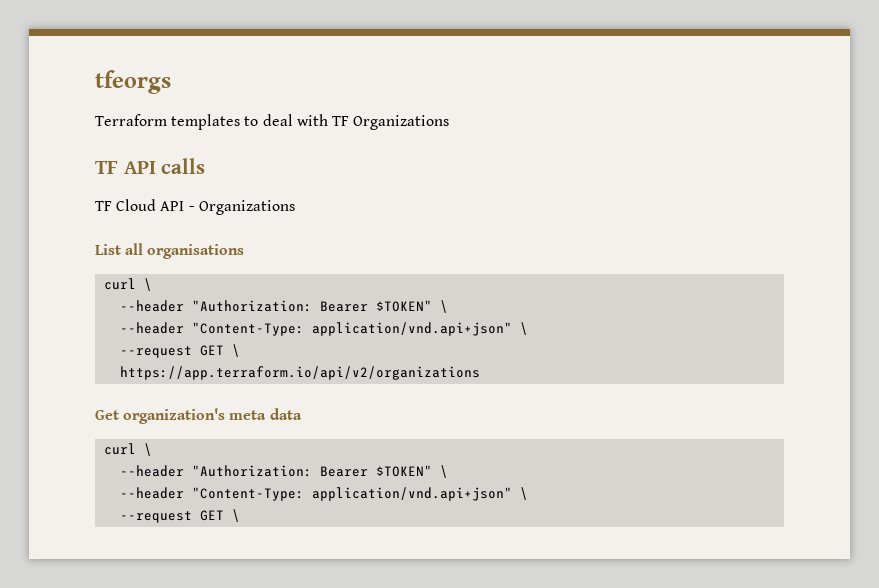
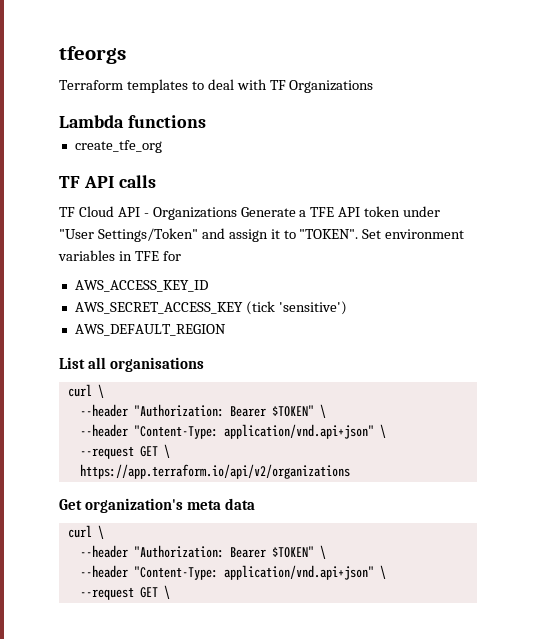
(450, 122) none -> [59,115,206,128] [74,140,162,153] // Lambda functions // create_tfe_org
(295, 207) none -> [240,206,441,217] [59,228,465,242] [58,250,181,261] [74,280,208,292] [74,301,347,315] [74,324,226,336] Generate a TFE API token under "User Settings/Token" and assign it to "TOKEN". Set environment variables in TFE for // AWS_ACCESS_KEY_ID // AWS_SECRET_ACCESS_KEY (tick 'sensitive') // AWS_DEFAULT_REGION

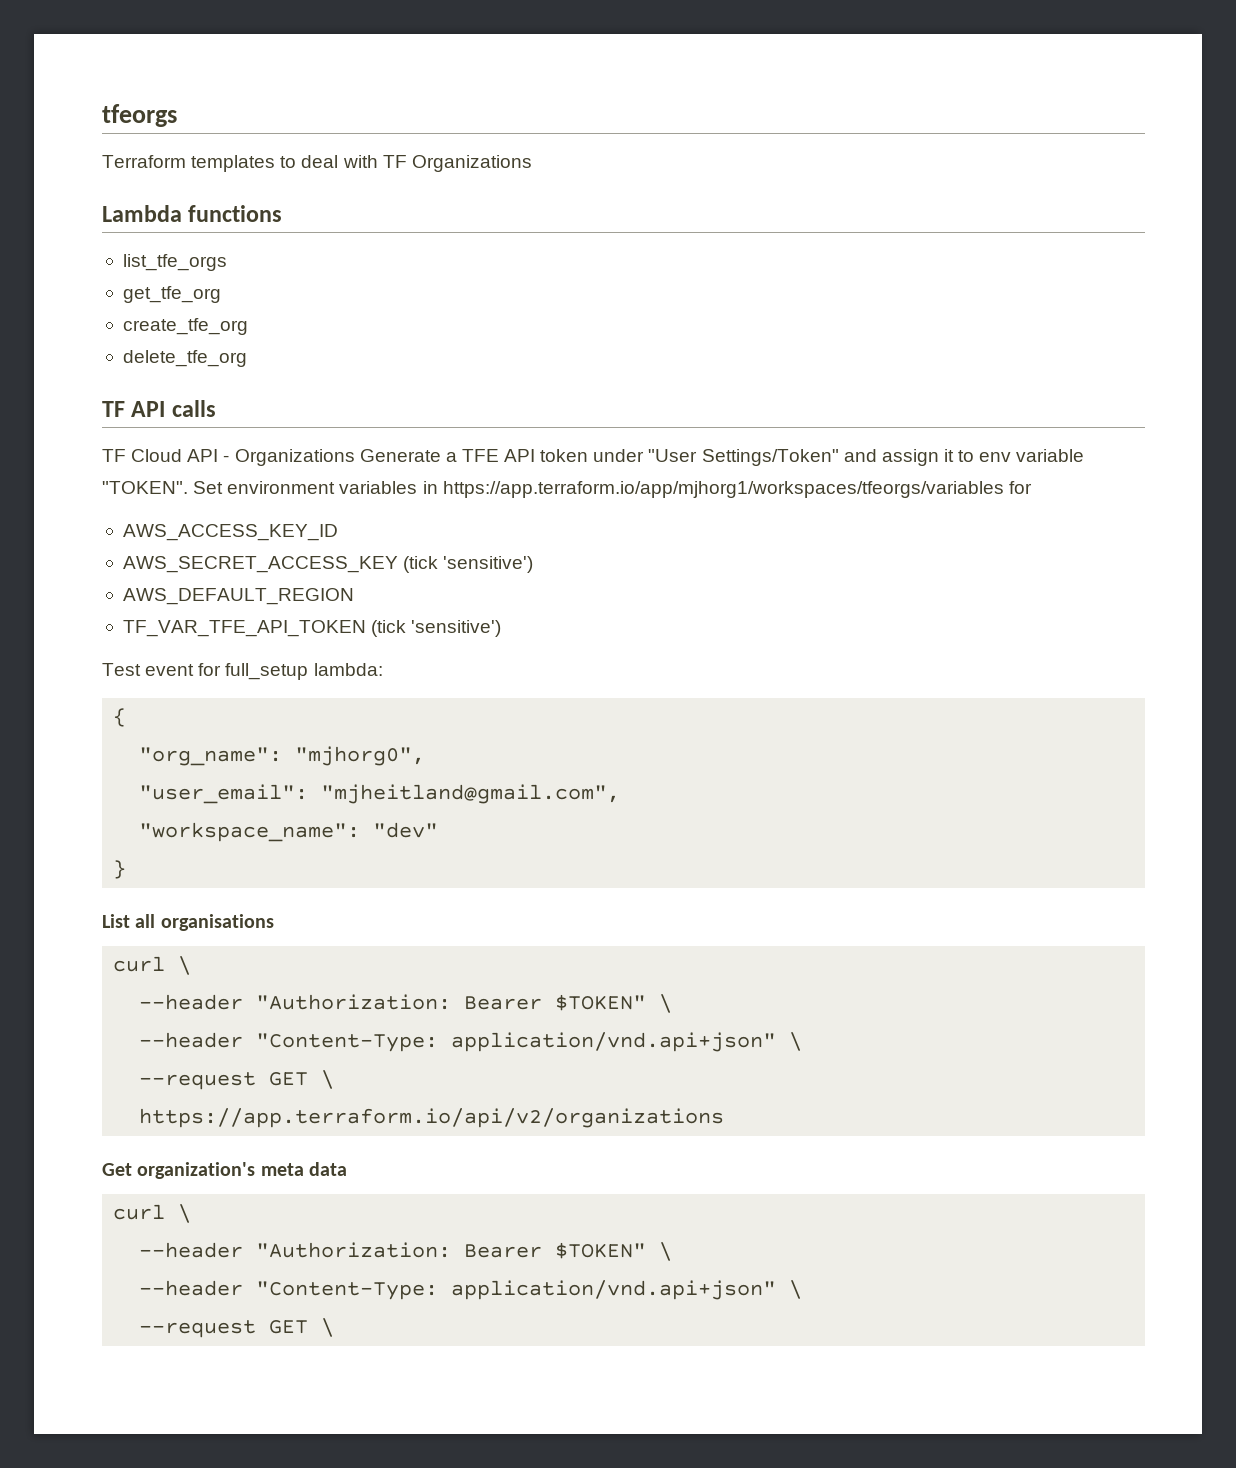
(206, 121) none -> [122,254,227,271] [122,286,221,303] // list_tfe_orgs // get_tfe_org
(162, 146) none -> [122,350,247,367] // delete_tfe_org
(296, 234) none -> [979,449,1085,462] env variable
[134,251,159,261] TFE -> [442,481,1004,498] https://app.terraform.io/app/mjhorg1/workspaces/tfeorgs/variables
(226, 330) none -> [122,620,502,637] [102,663,383,680] [113,708,127,727] [139,746,426,766] [139,784,621,804] [139,822,439,842] [113,860,127,879] // TF_VAR_TFE_API_TOKEN (tick 'sensitive') // Test event for full_setup lambda: // { // "org_name": "mjhorg0", // "user_email": "mjheitland@gmail.com", // "workspace_name": "dev" // }

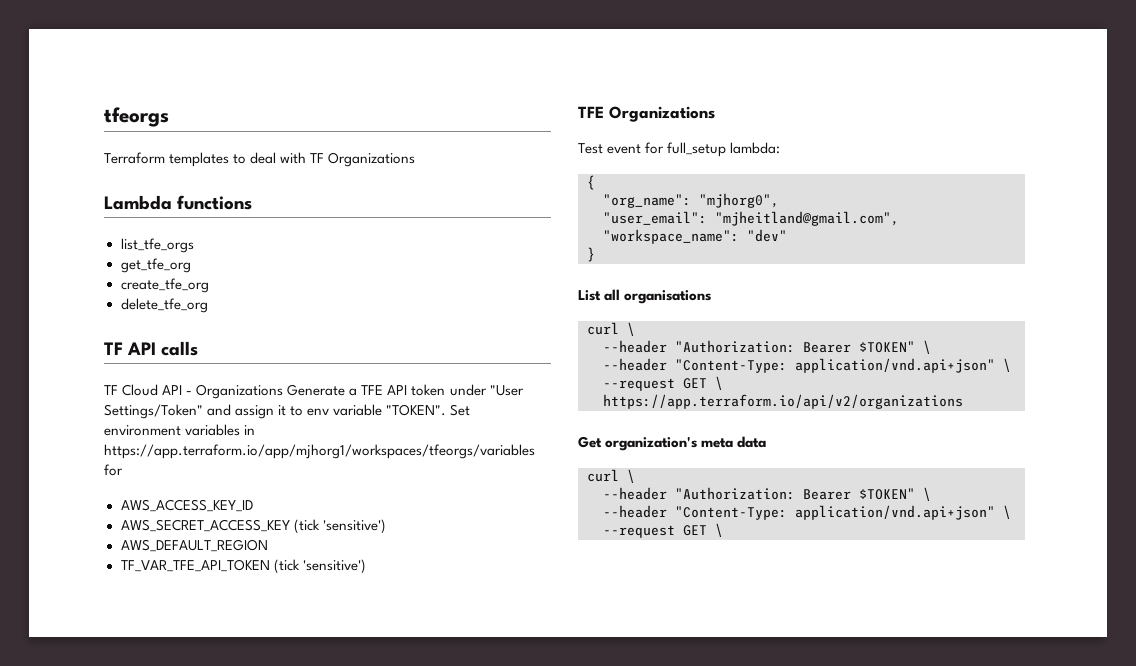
(502, 628) none -> [578,106,715,122] // TFE Organizations

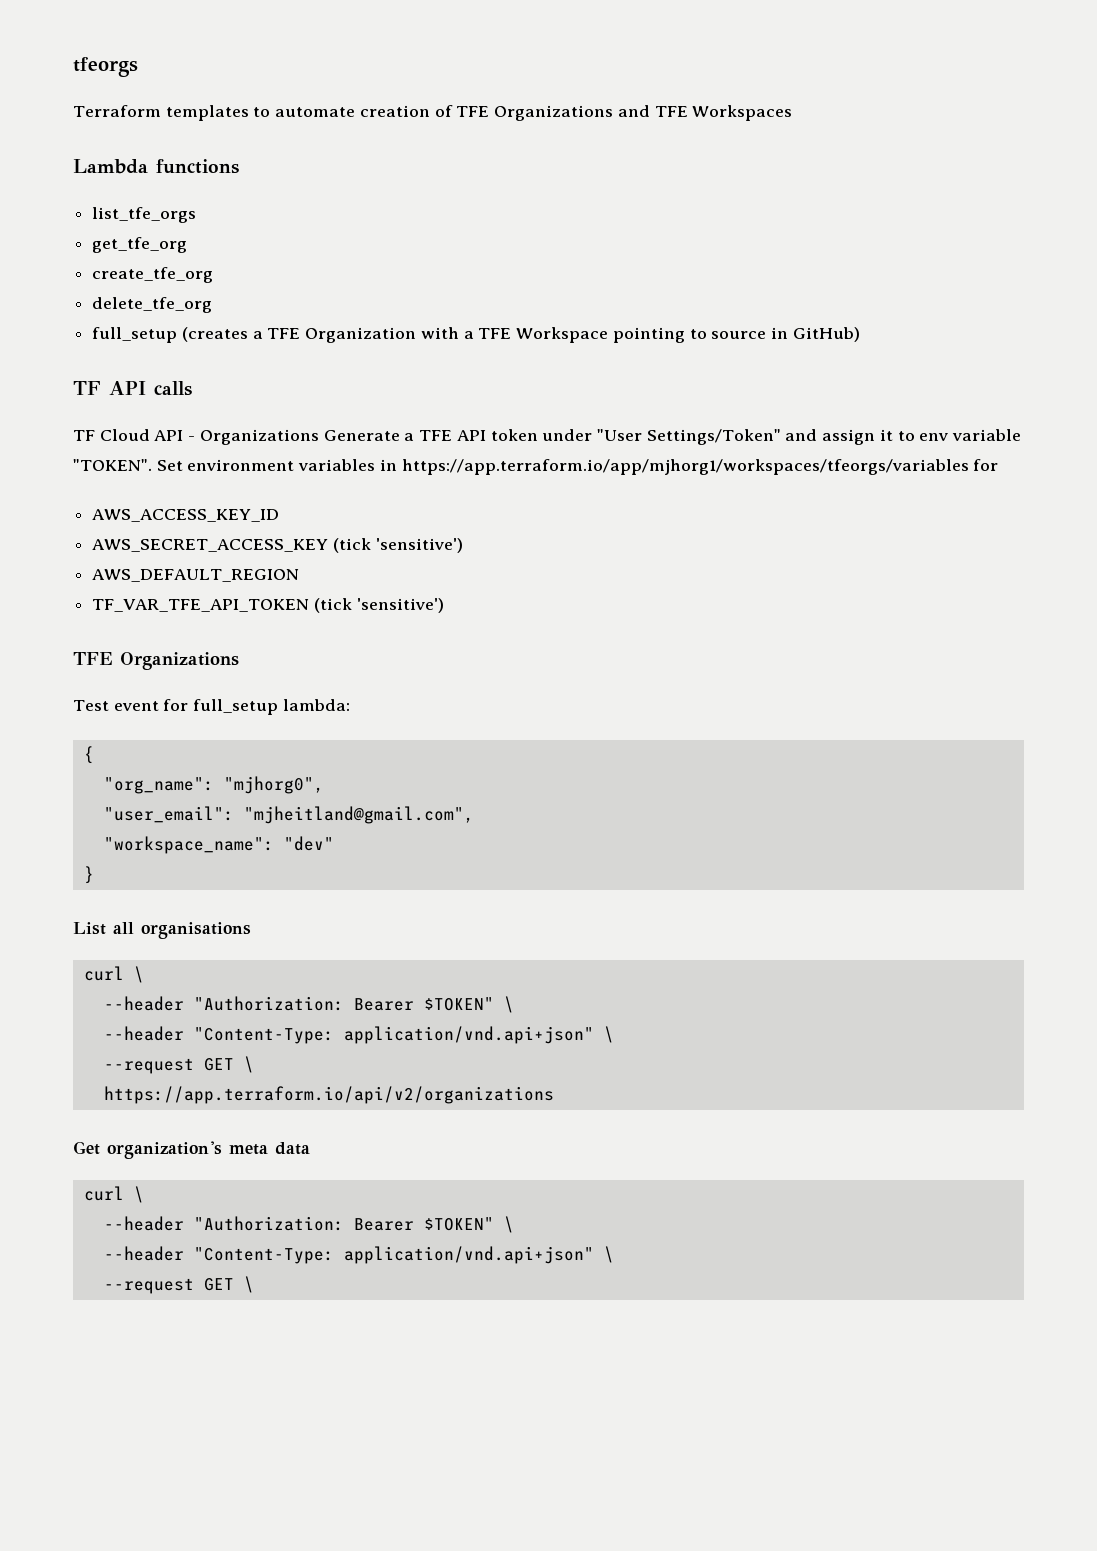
[250,152,416,167] deal with TF Organizations -> [275,105,793,121] automate creation of TFE Organizations and TFE Workspaces
(208, 305) none -> [92,327,860,343] // full_setup (creates a TFE Organization with a TFE Workspace pointing to source in GitHub)

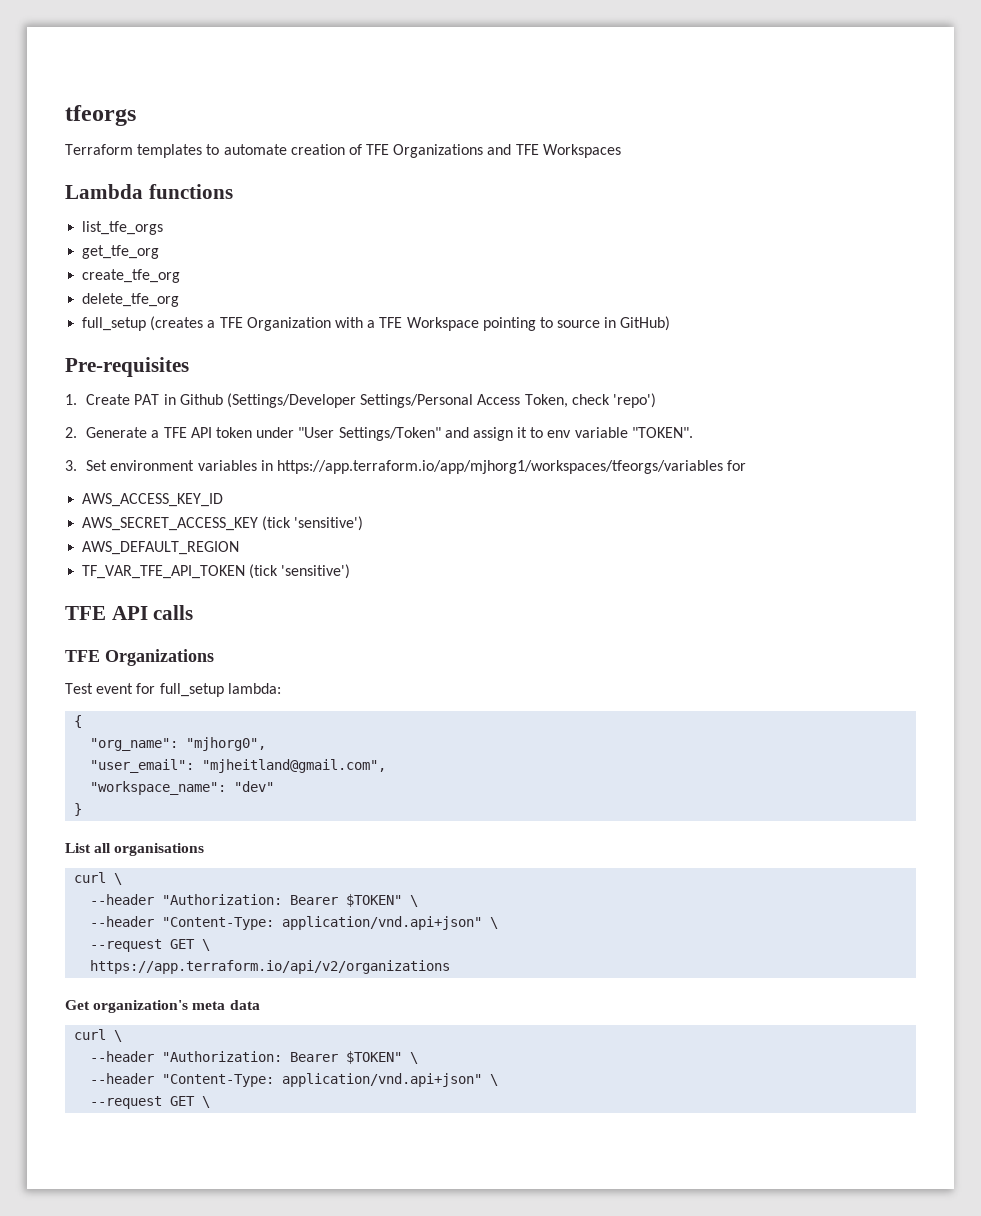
[73,381,192,396] [73,429,319,445] TF API calls // TF Cloud API - Organizations -> [65,357,189,377] [65,393,656,408] [65,427,77,438] Pre-requisites // 1. Create PAT in Github (Settings/Developer Settings/Personal Access Token, check 'repo') // 2.
(152, 465) none -> [65,460,77,471] // 3.
(444, 605) none -> [65,605,194,620] // TFE API calls

